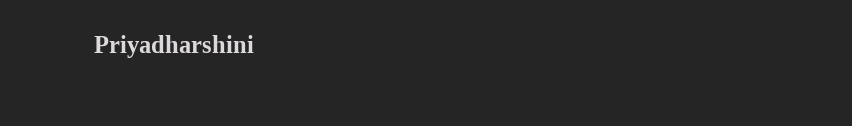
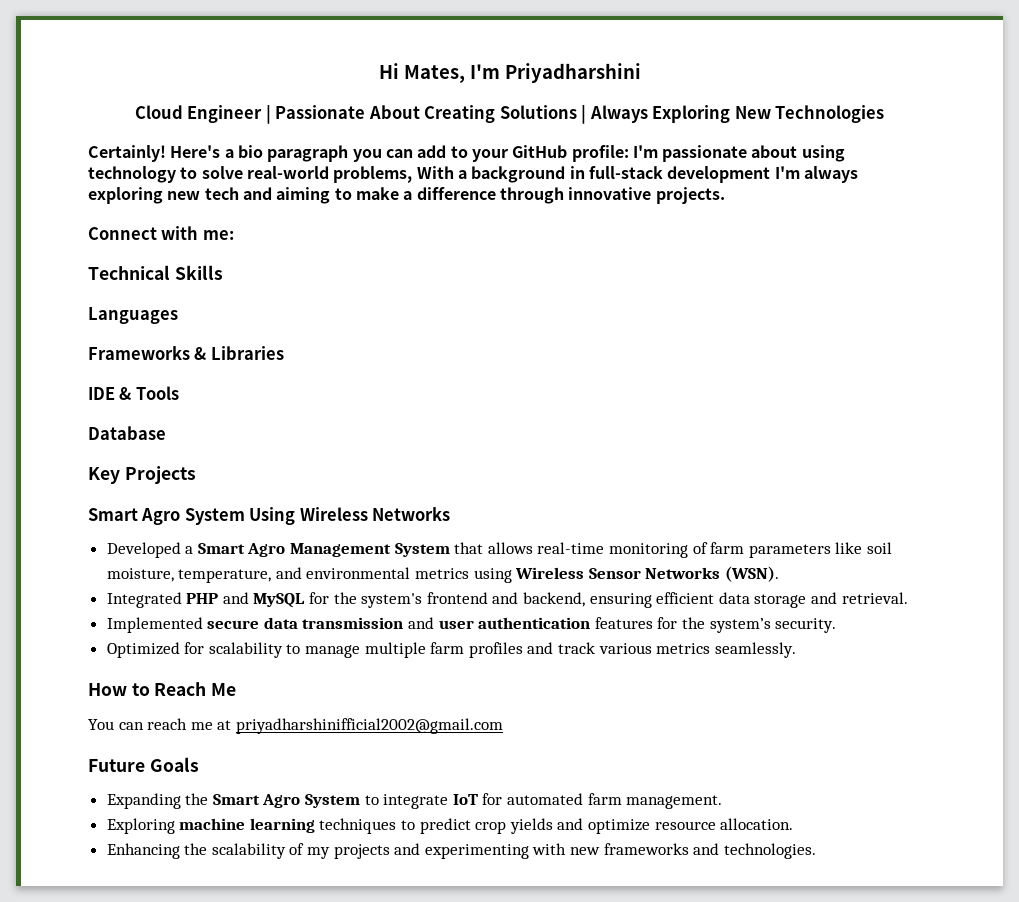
[94,35,254,58] Priyadharshini -> [378,63,641,83] [134,105,885,124] [88,145,845,162] [88,166,858,183] [88,187,725,204] [88,226,234,240] [88,265,223,280] [88,307,178,324] [88,346,284,360] [88,386,179,400] [88,426,166,440] [88,466,196,484] [88,507,451,525] [106,542,892,558] [106,566,780,583] [106,592,908,608] [106,617,837,633] [106,642,796,658] [88,682,237,696] [88,718,503,734] [88,757,199,772] [106,793,723,809] [106,818,794,834] [106,843,816,859] Hi Mates, I'm Priyadharshini // Cloud Engineer | Passionate About Creating Solutions | Always Exploring New Technologies // Certainly! Here's a bio paragraph you can add to your GitHub profile: I'm passionate about using technology to solve real-world problems, With a background in full-stack development I'm always exploring new tech and aiming to make a difference through innovative projects. // Connect with me: // Technical Skills // Languages // Frameworks & Libraries // IDE & Tools // Database // Key Projects // Smart Agro System Using Wireless Networks // Developed a Smart Agro Management System that allows real-time monitoring of farm parameters like soil moisture, temperature, and environmental metrics using Wireless Sensor Networks (WSN). // Integrated PHP and MySQL for the system's frontend and backend, ensuring efficient data storage and retrieval. // Implemented secure data transmission and user authentication features for the system’s security. // Optimized for scalability to manage multiple farm profiles and track various metrics seamlessly. // How to Reach Me // You can reach me at priyadharshinifficial2002@gmail.com // Future Goals // Expanding the Smart Agro System to integrate IoT for automated farm management. // Exploring machine learning techniques to predict crop yields and optimize resource allocation. // Enhancing the scalability of my projects and experimenting with new frameworks and technologies.

